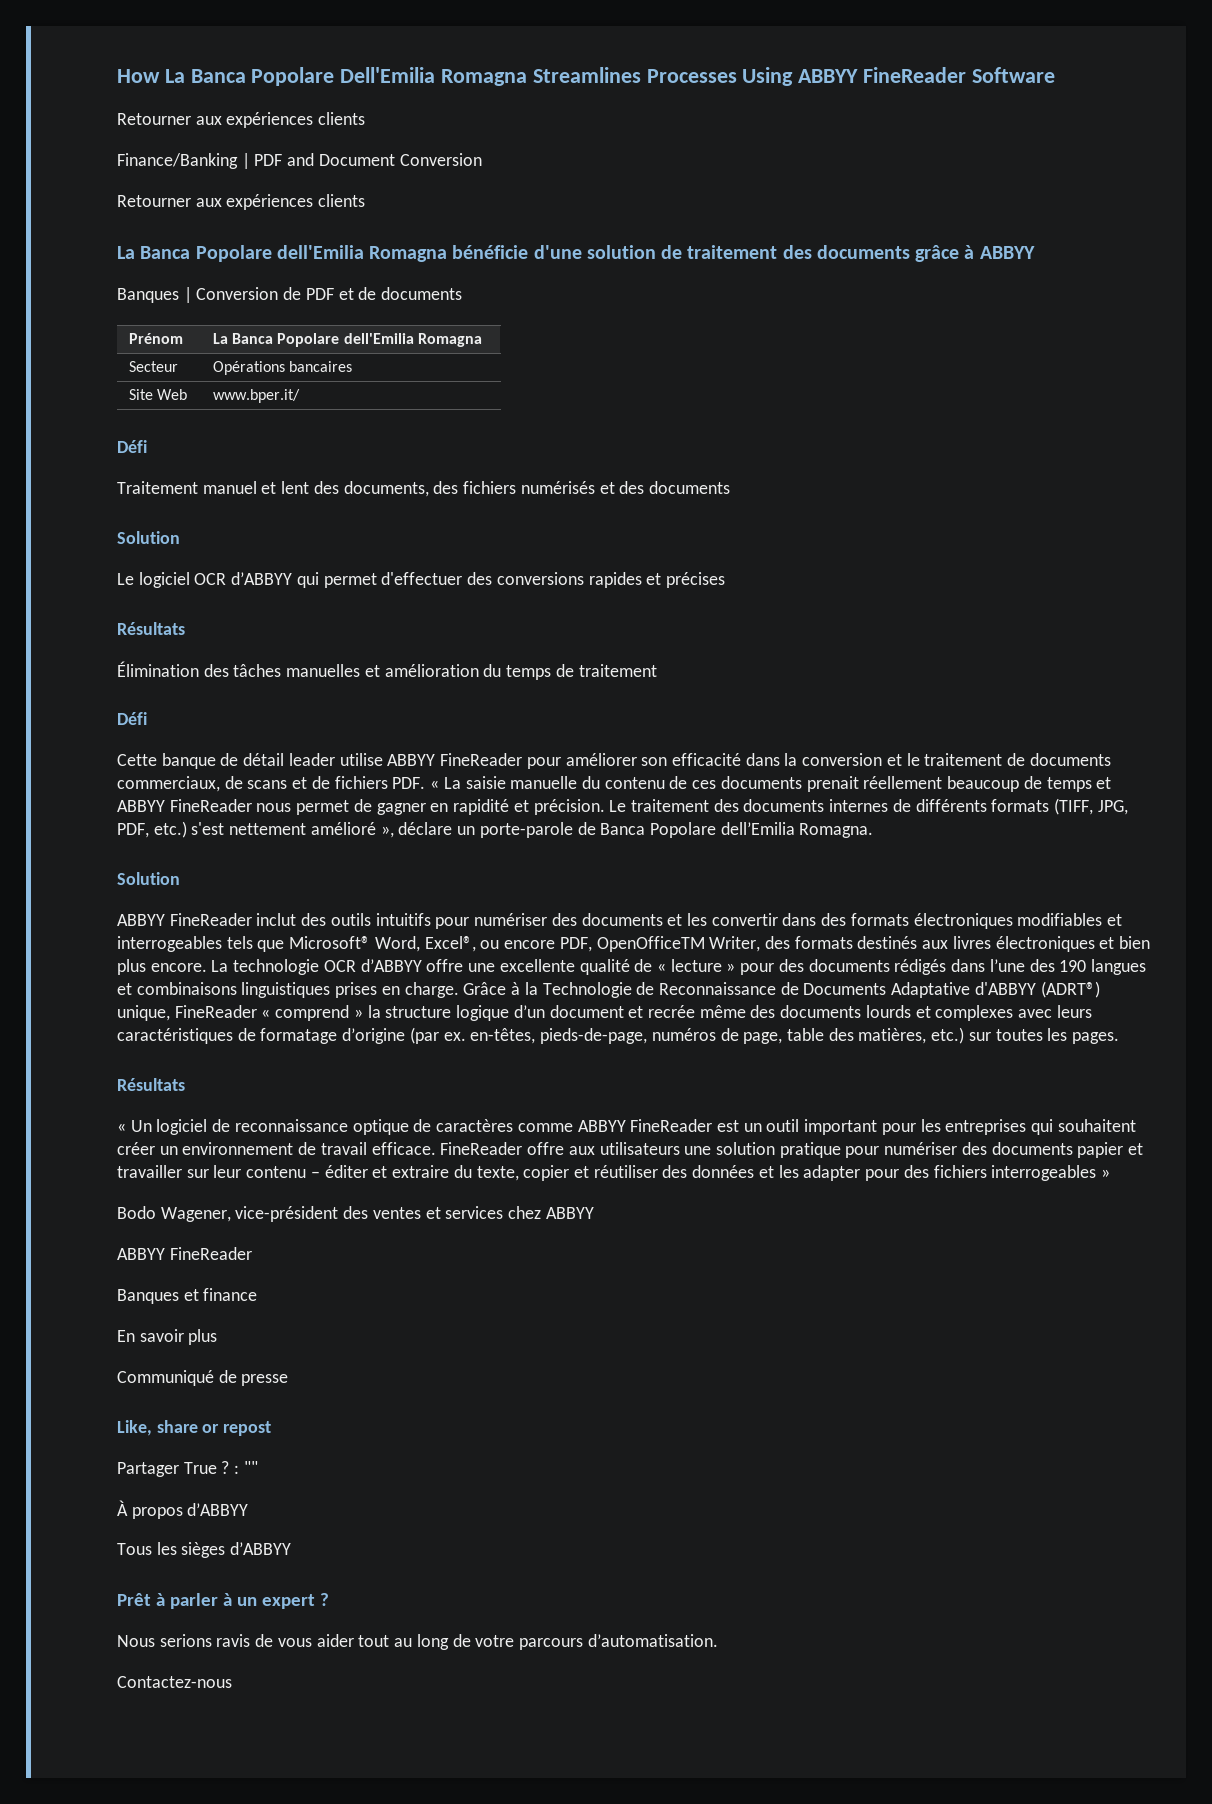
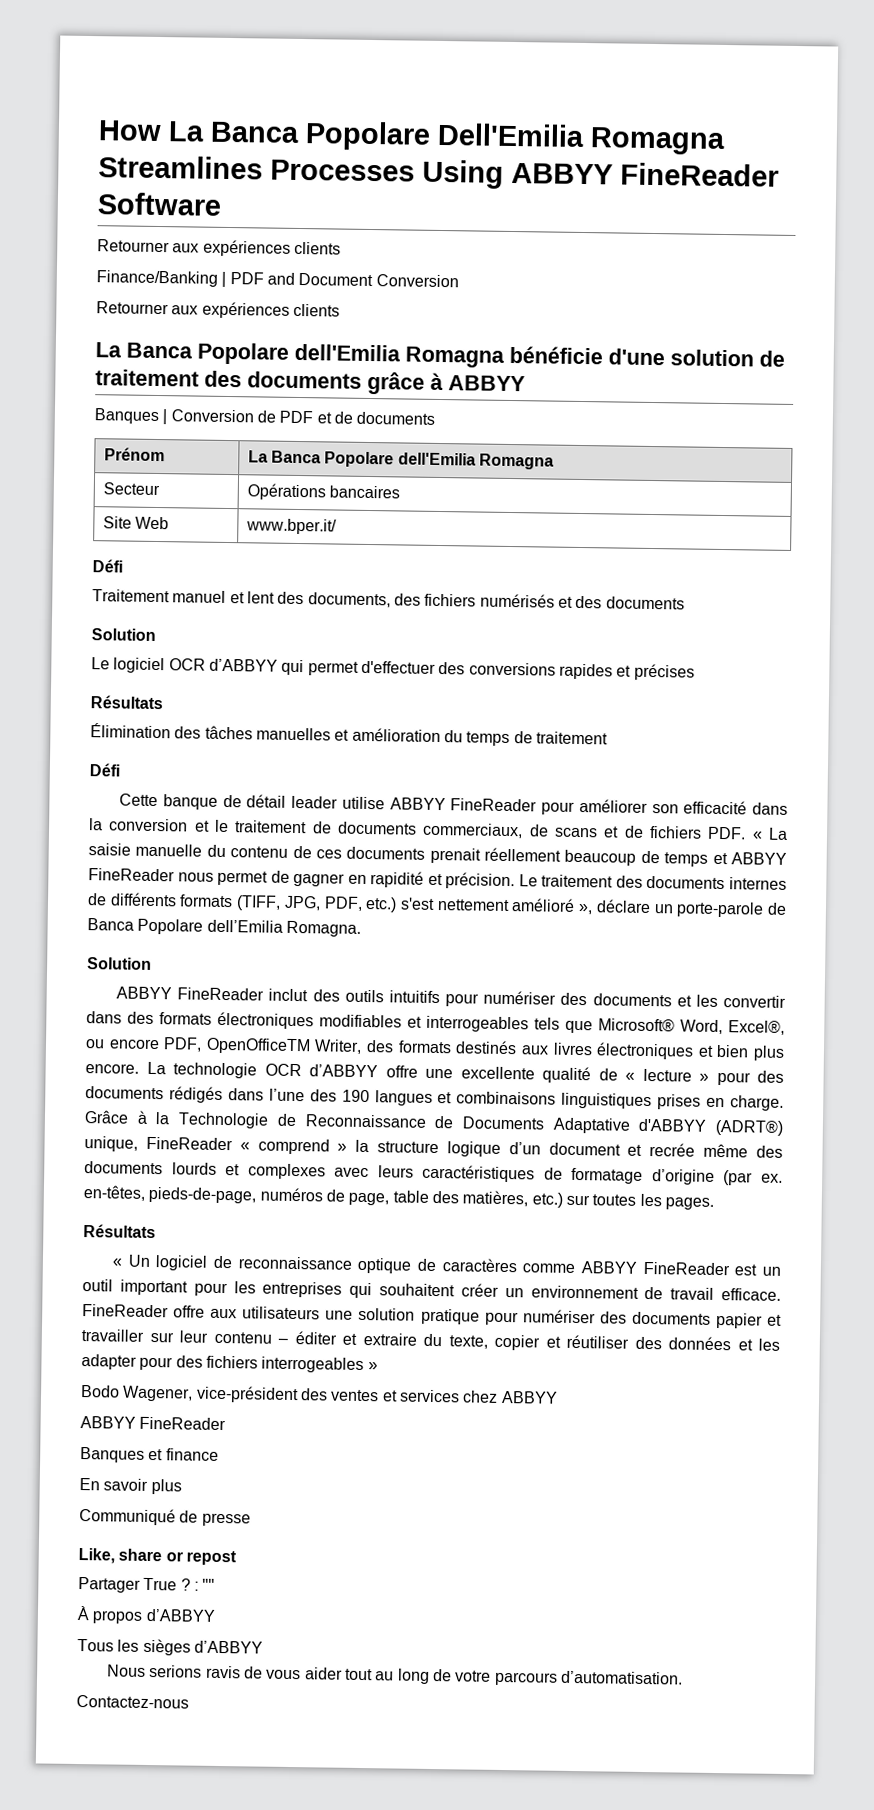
[117,1593,329,1609] // Prêt à parler à un expert ? -> (263, 1647) none

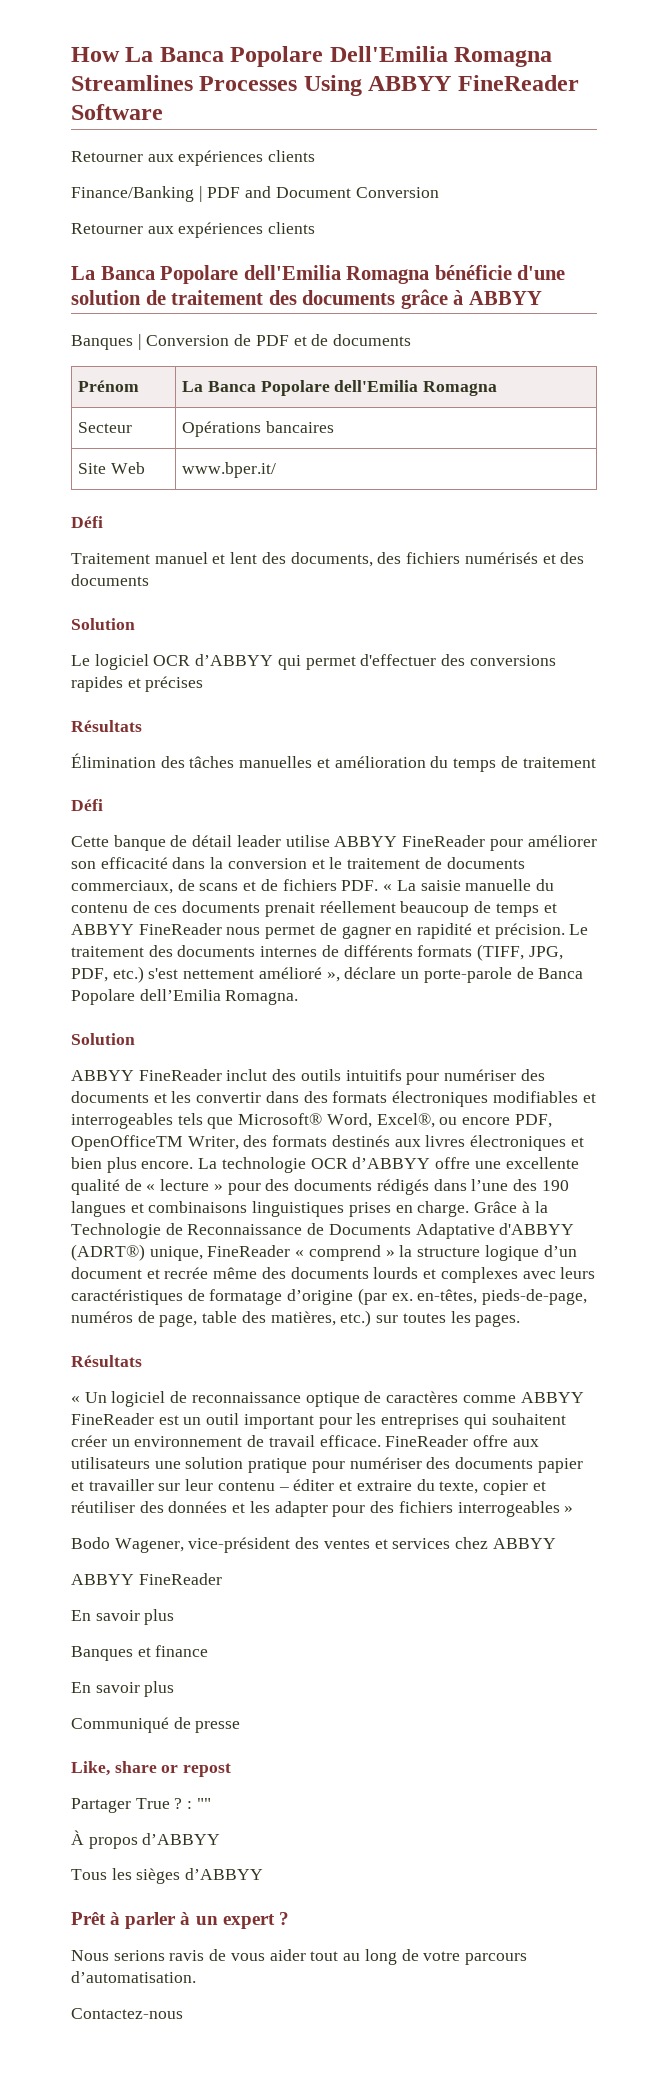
(227, 1423) none -> [71,1609,175,1625] // En savoir plus
(263, 1647) none -> [71,1912,289,1929] // Prêt à parler à un expert ?

